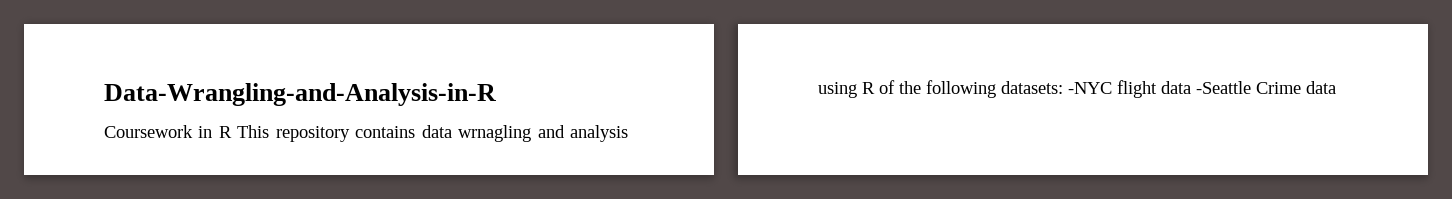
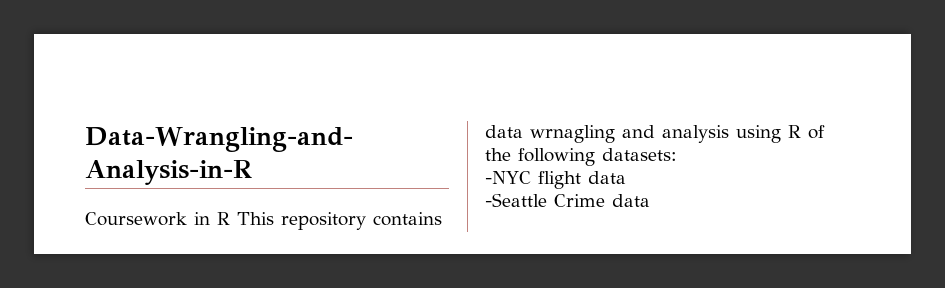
(1063, 87) none -> (677, 154) //
(1191, 87) none -> (626, 177) //

